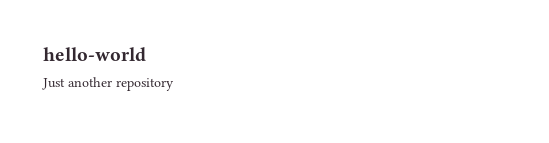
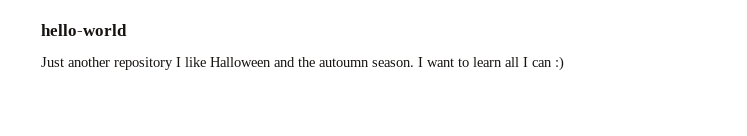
(174, 84) none -> [176,56,564,71] I like Halloween and the autoumn season. I want to learn all I can :)

